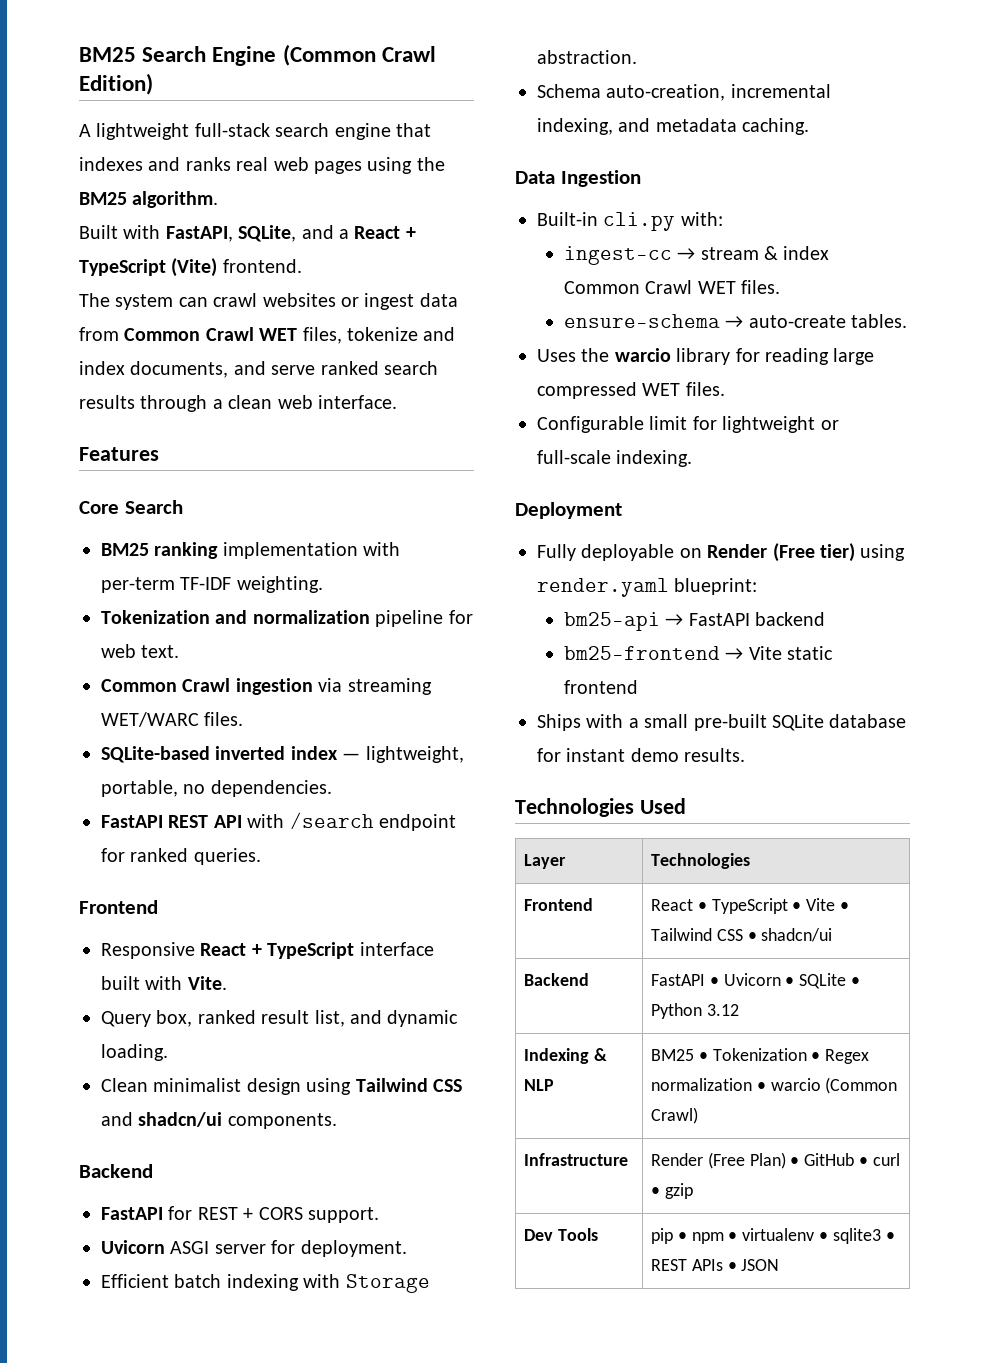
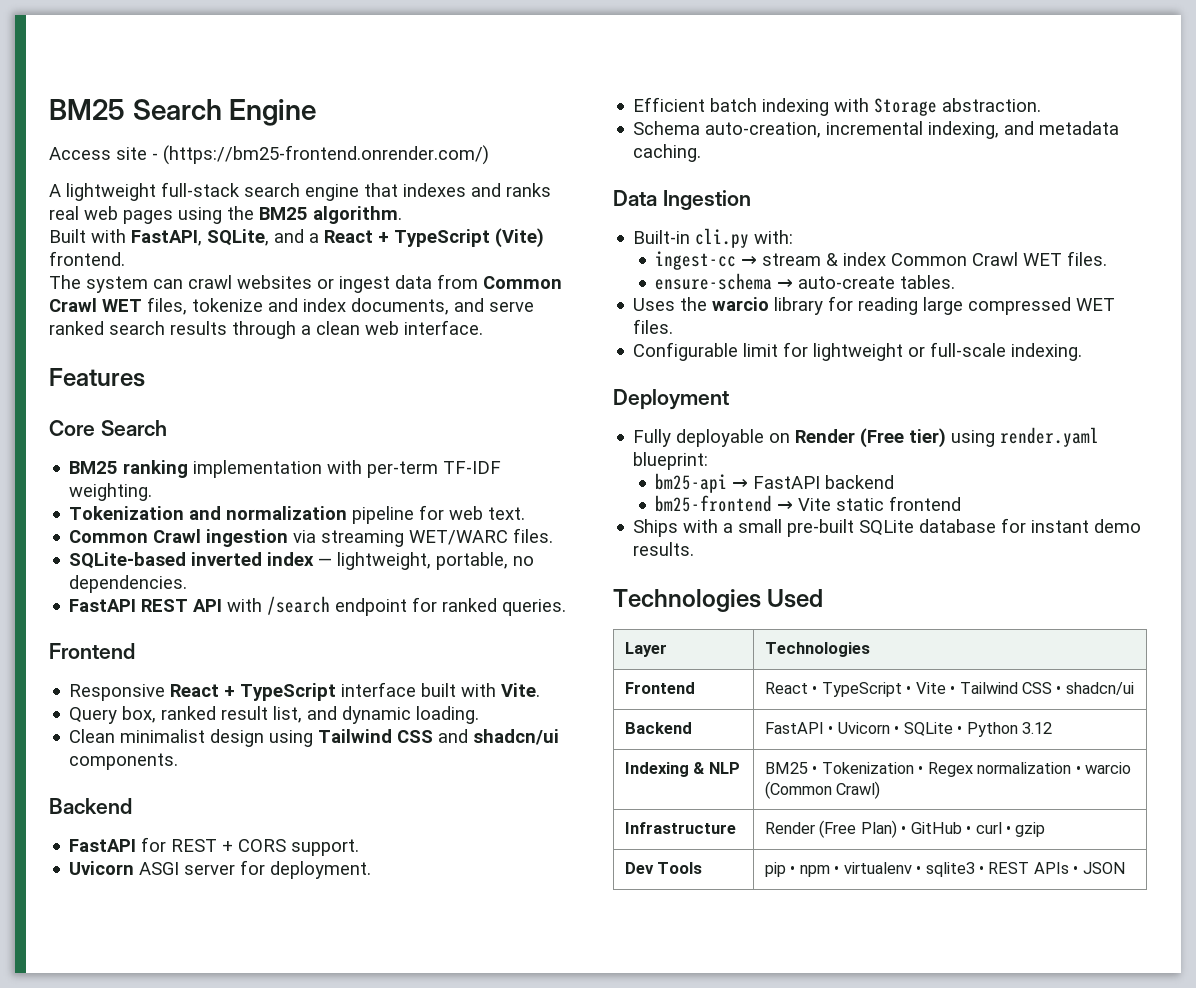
[282,44,436,66] [79,73,153,95] (Common Crawl Edition) -> [49,145,489,165] // Access site - (https://bm25-frontend.onrender.com/)

